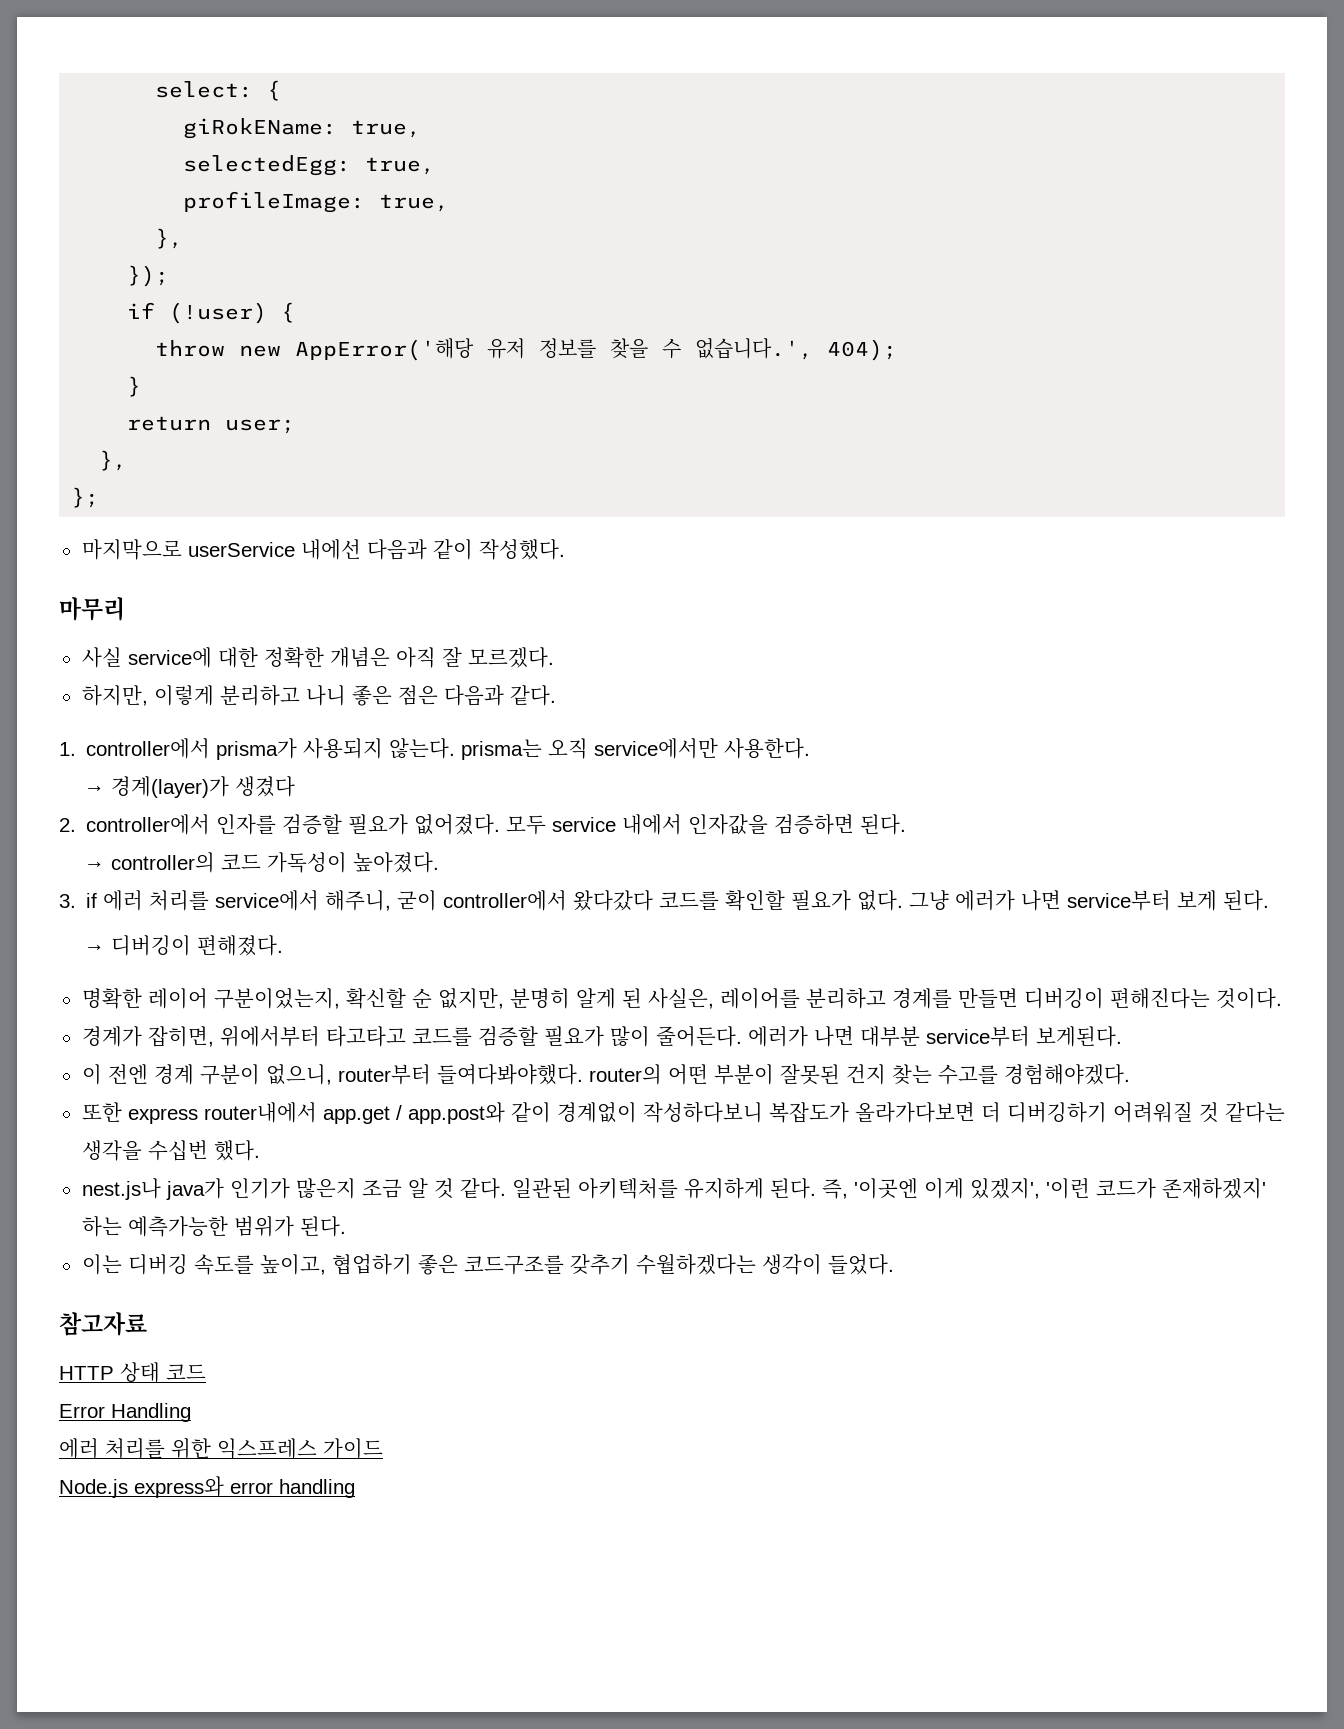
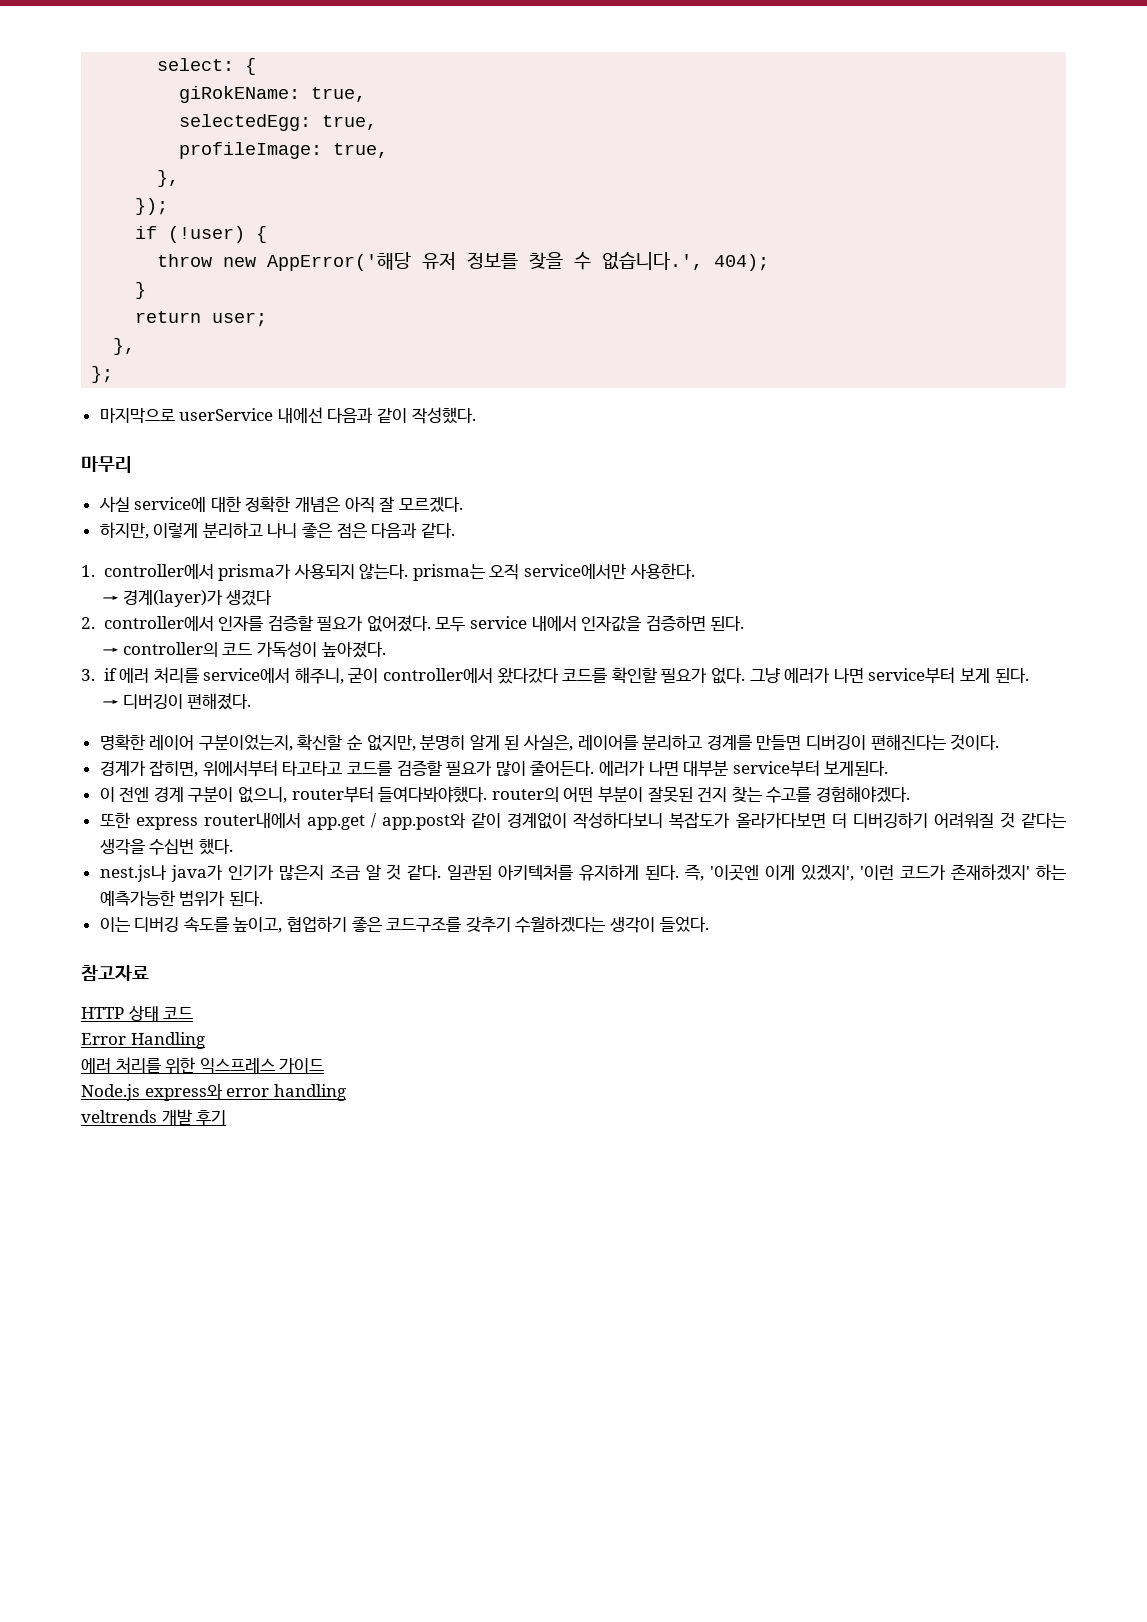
(355, 1488) none -> [81,1109,227,1126] // veltrends 개발 후기

